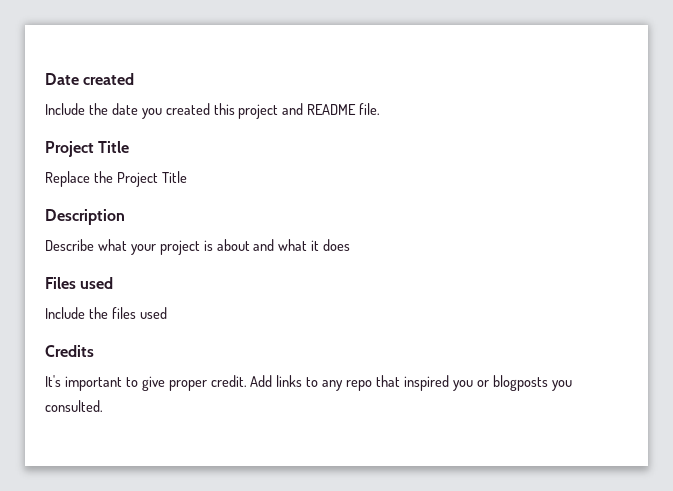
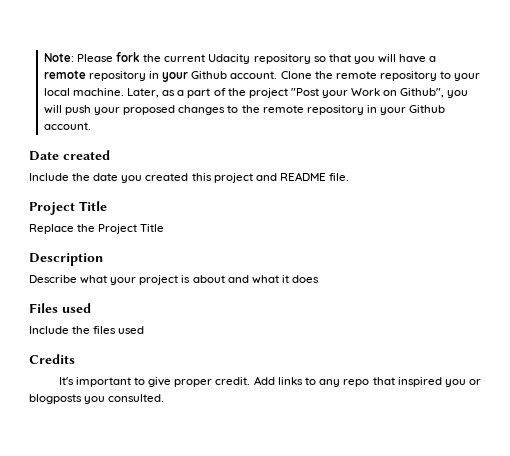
(45, 79) none -> [43,52,437,64] [43,70,481,82] [43,88,469,98] [43,105,446,115] [43,122,91,130] Note: Please fork the current Udacity repository so that you will have a remote repository in your Github account. Clone the remote repository to your local machine. Later, as a part of the project "Post your Work on Github", you will push your proposed changes to the remote repository in your Github account. //

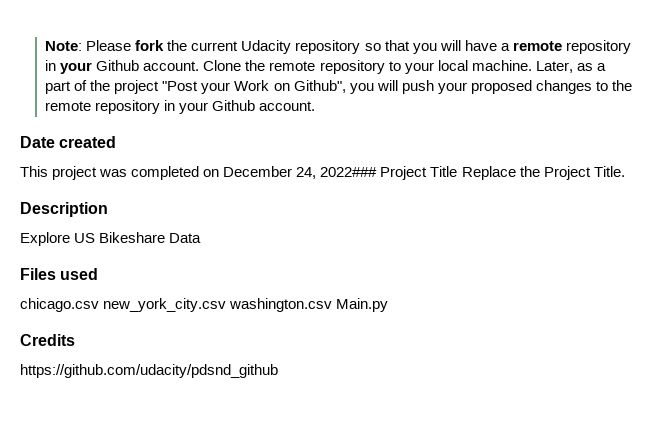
[29,172,349,183] [29,201,107,215] Include the date you created this project and README file. // Project Title // -> [20,166,458,180] This project was completed on December 24, 2022### Project Title
[140,224,165,232] Title -> [593,166,625,177] Title.
[29,275,319,285] [29,303,91,313] [29,326,145,334] [29,354,75,364] [58,376,482,387] [29,394,165,404] Describe what your project is about and what it does // Files used // Include the files used // Credits // It's important to give proper credit. Add links to any repo that inspired you or blogposts you consulted. -> [20,232,202,246] [20,268,99,280] [20,298,389,312] [20,334,75,346] [20,364,278,378] Explore US Bikeshare Data // Files used // chicago.csv new_york_city.csv washington.csv Main.py // Credits // https://github.com/udacity/pdsnd_github

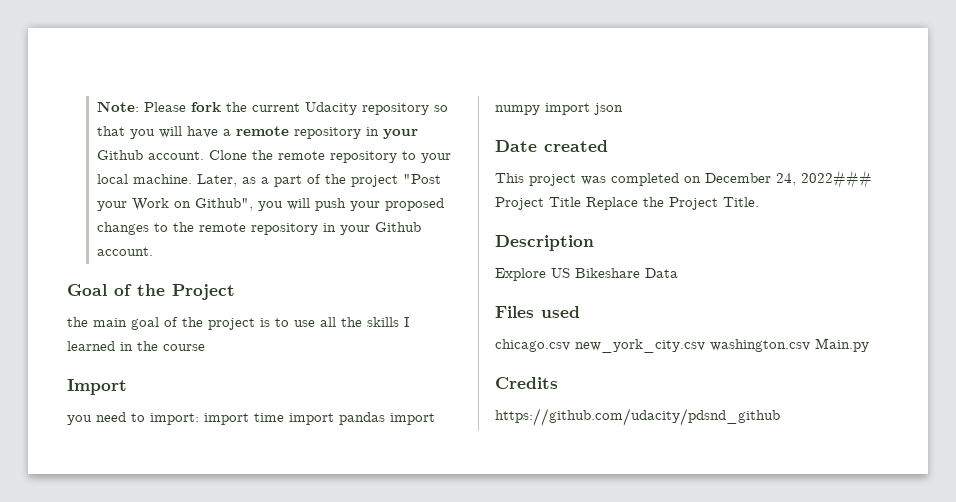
(316, 106) none -> [67,284,235,300] [67,317,409,330] [67,341,205,351] [67,379,127,395] [67,412,435,425] [495,103,623,115] // Goal of the Project // the main goal of the project is to use all the skills I learned in the course // Import // you need to import: import time import pandas import numpy import json

